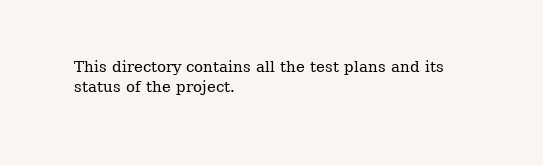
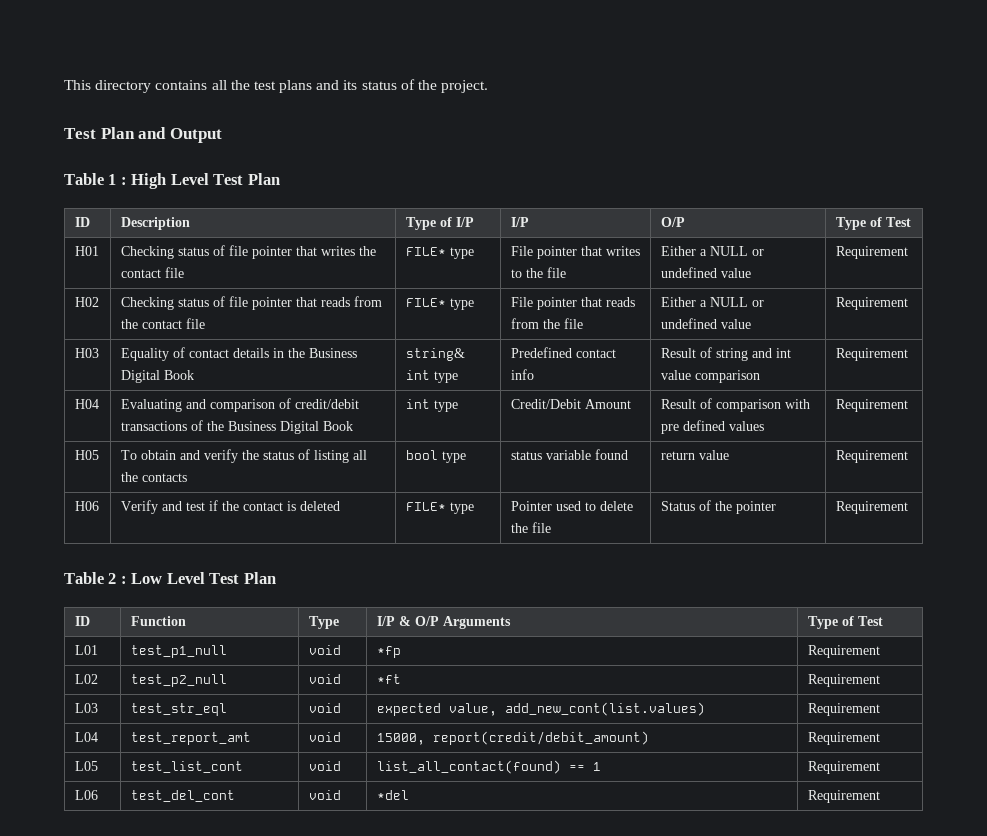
(235, 87) none -> [64,127,222,143] [64,173,280,189] [74,217,90,227] [120,217,190,230] [405,217,474,230] [510,217,529,227] [660,217,685,227] [835,217,911,230] [74,246,99,256] [120,245,376,259] [120,267,184,278] [405,247,474,259] [510,246,640,259] [510,267,566,278] [660,246,764,256] [660,267,751,278] [835,246,908,259] [74,297,99,307] [120,296,382,310] [120,318,205,329] [405,298,474,310] [510,297,635,310] [510,318,583,329] [660,297,764,307] [660,318,751,329] [835,297,908,310] [74,348,99,358] [120,347,357,361] [120,370,194,383] [405,348,465,361] [405,370,458,383] [510,347,616,358] [510,369,534,380] [660,347,791,361] [660,370,760,383] [835,348,908,361] [74,399,99,409] [120,398,359,412] [120,420,353,434] [405,399,458,412] [510,399,631,409] [660,398,810,412] [660,420,764,434] [835,399,908,412] [74,450,99,460] [120,449,367,463] [120,472,187,482] [405,450,466,463] [510,449,628,460] [660,450,729,460] [835,450,908,463] [74,501,99,511] [120,500,340,514] [405,502,474,514] [510,501,633,511] [510,522,551,533] [660,500,776,514] [835,501,908,514] [64,572,276,584] [74,616,90,626] [130,616,186,626] [308,616,339,629] [376,616,511,629] [807,616,883,629] [74,645,98,655] [130,645,227,658] [308,645,341,655] [376,646,401,658] [807,645,880,658] [74,674,98,684] [130,674,227,687] [308,674,341,684] [376,674,401,684] [807,674,880,687] [74,703,98,713] [130,703,227,716] [308,703,341,713] [376,702,705,716] [807,703,880,716] [74,732,98,742] [130,732,251,745] [308,732,341,742] [376,731,649,745] [807,732,880,745] [74,761,98,771] [130,761,243,773] [308,761,341,771] [376,760,601,774] [807,761,880,774] [74,790,98,800] [130,790,235,802] [308,790,341,800] [376,790,409,800] [807,790,880,803] // Test Plan and Output // Table 1 : High Level Test Plan // ID | Description | Type of I/P | I/P | O/P | Type of Test // H01 | Checking status of file pointer that writes the contact file | FILE* type | File pointer that writes to the file | Either a NULL or undefined value | Requirement // H02 | Checking status of file pointer that reads from the contact file | FILE* type | File pointer that reads from the file | Either a NULL or undefined value | Requirement // H03 | Equality of contact details in the Business Digital Book | string& int type | Predefined contact info | Result of string and int value comparison | Requirement // H04 | Evaluating and comparison of credit/debit transactions of the Business Digital Book | int type | Credit/Debit Amount | Result of comparison with pre defined values | Requirement // H05 | To obtain and verify the status of listing all the contacts | bool type | status variable found | return value | Requirement // H06 | Verify and test if the contact is deleted | FILE* type | Pointer used to delete the file | Status of the pointer | Requirement // Table 2 : Low Level Test Plan // ID | Function | Type | I/P & O/P Arguments | Type of Test // L01 | test_p1_null | void | *fp | Requirement // L02 | test_p2_null | void | *ft | Requirement // L03 | test_str_eql | void | expected value, add_new_cont(list.values) | Requirement // L04 | test_report_amt | void | 15000, report(credit/debit_amount) | Requirement // L05 | test_list_cont | void | list_all_contact(found) == 1 | Requirement // L06 | test_del_cont | void | *del | Requirement

